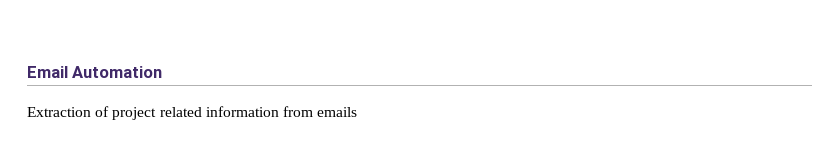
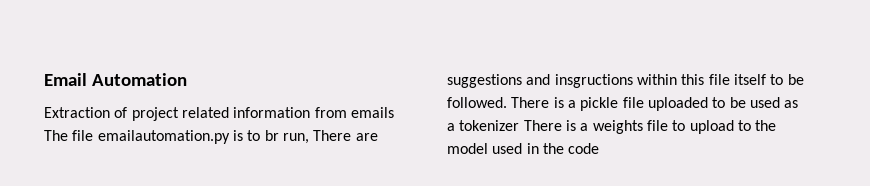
(358, 112) none -> [44,130,378,144] [447,74,804,88] [447,97,799,111] [447,120,777,134] [447,143,600,154] The file emailautomation.py is to br run, There are suggestions and insgructions within this file itself to be followed. There is a pickle file uploaded to be used as a tokenizer There is a weights file to upload to the model used in the code

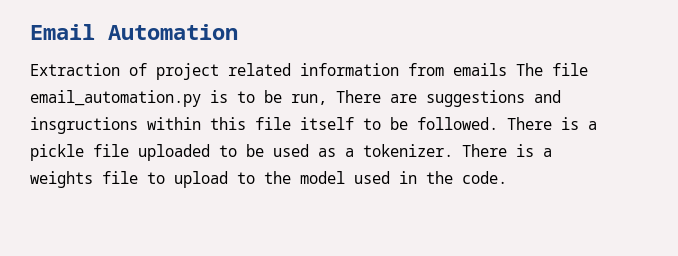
[97,130,230,144] emailautomation.py -> [30,90,201,107] email_automation.py
[264,130,279,141] br -> [264,90,282,103] be
[459,120,520,131] tokenizer -> [363,144,453,157] tokenizer.
[568,143,600,154] code -> [462,171,507,184] code.

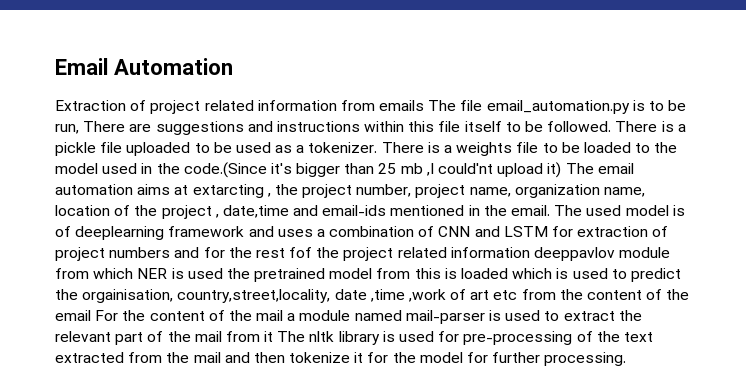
[30,117,138,134] insgructions -> [276,121,360,132] instructions
[174,171,228,188] upload -> [561,142,631,153] be loaded
[462,171,507,184] code. -> [183,162,634,178] [55,184,646,198] [55,205,685,219] [55,226,669,240] [55,247,671,261] [55,268,681,282] [55,289,690,303] [55,310,642,324] [55,331,653,345] [55,352,627,366] code.(Since it's bigger than 25 mb ,I could'nt upload it) The email automation aims at extarcting , the project number, project name, organization name, location of the project , date,time and email-ids mentioned in the email. The used model is of deeplearning framework and uses a combination of CNN and LSTM for extraction of project numbers and for the rest fof the project related information deeppavlov module from which NER is used the pretrained model from this is loaded which is used to predict the orgainisation, country,street,locality, date ,time ,work of art etc from the content of the email For the content of the mail a module named mail-parser is used to extract the relevant part of the mail from it The nltk library is used for pre-processing of the text extracted from the mail and then tokenize it for the model for further processing.

